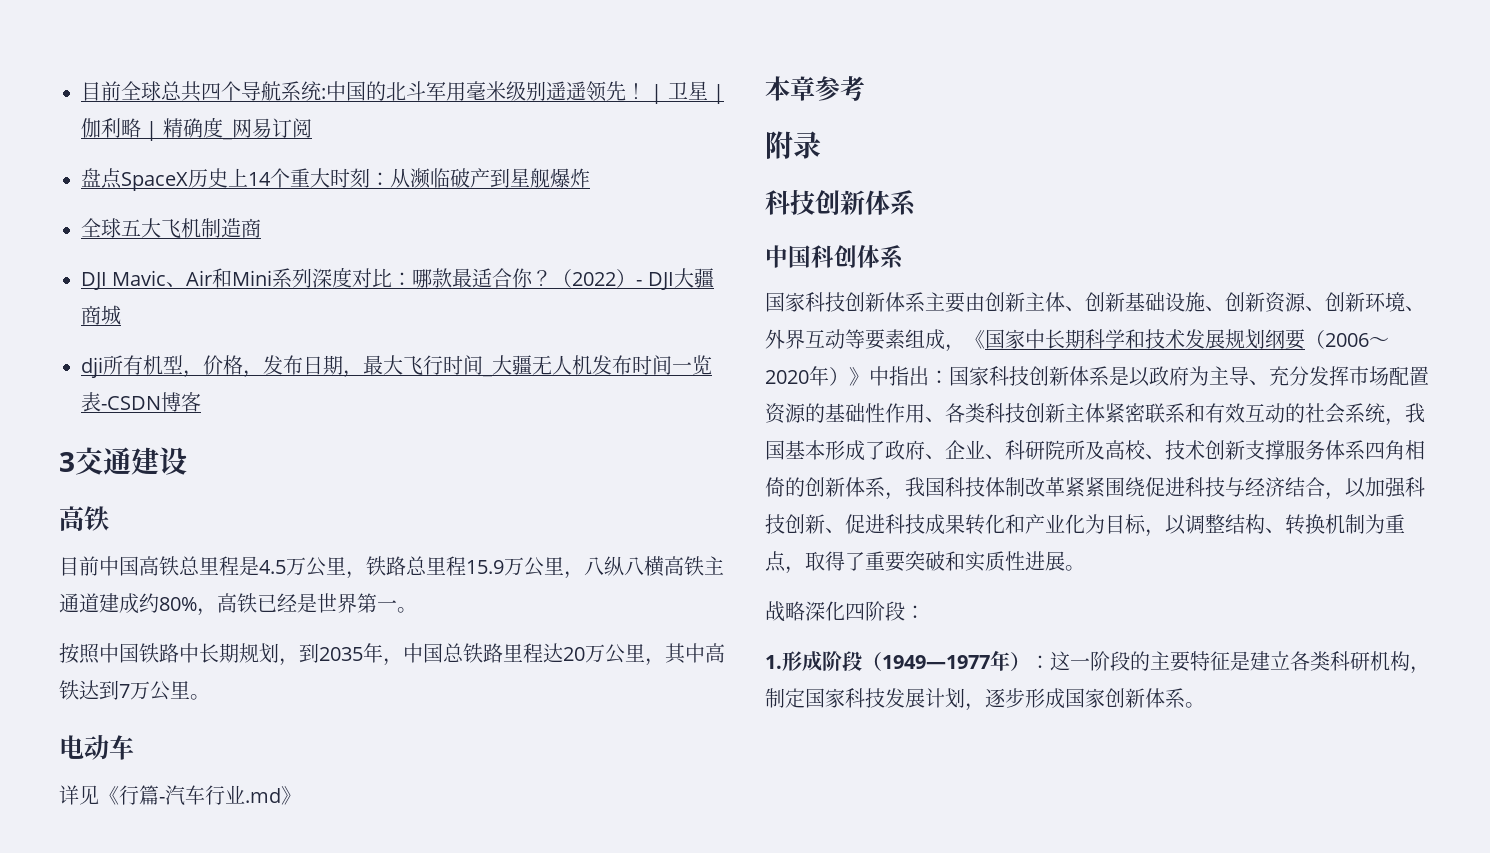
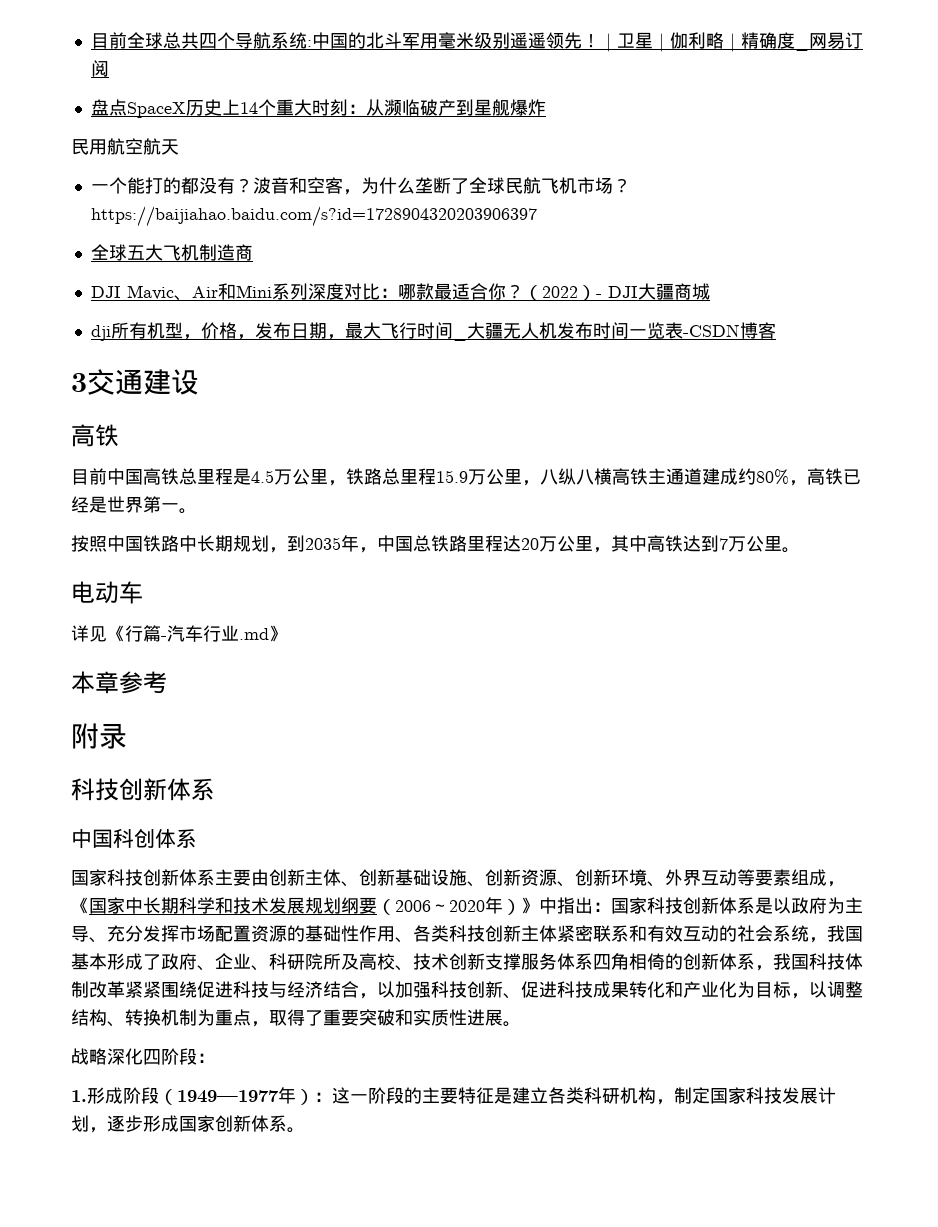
(590, 178) none -> [71,138,179,155] [90,177,631,195] [90,206,537,227] // 民用航空航天 // 一个能打的都没有？波音和空客，为什么垄断了全球民航飞机市场？https://baijiahao.baidu.com/s?id=1728904320203906397

